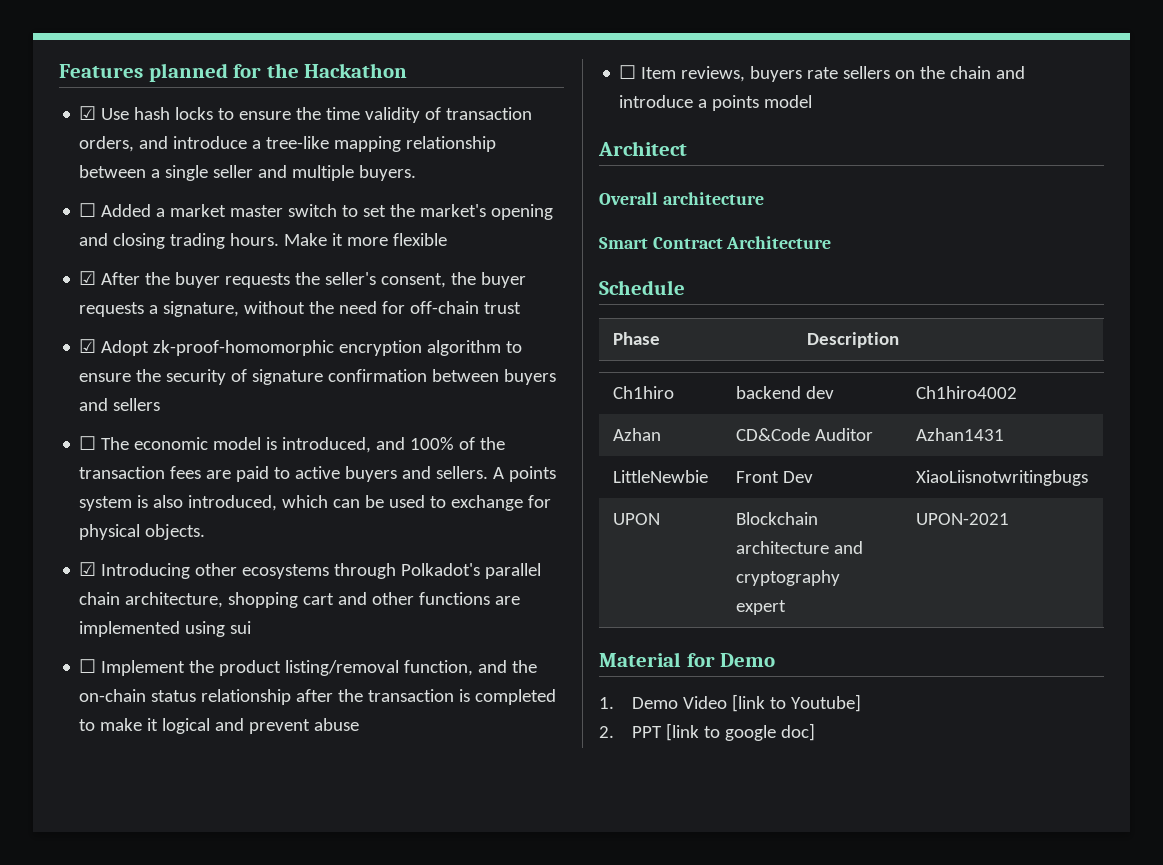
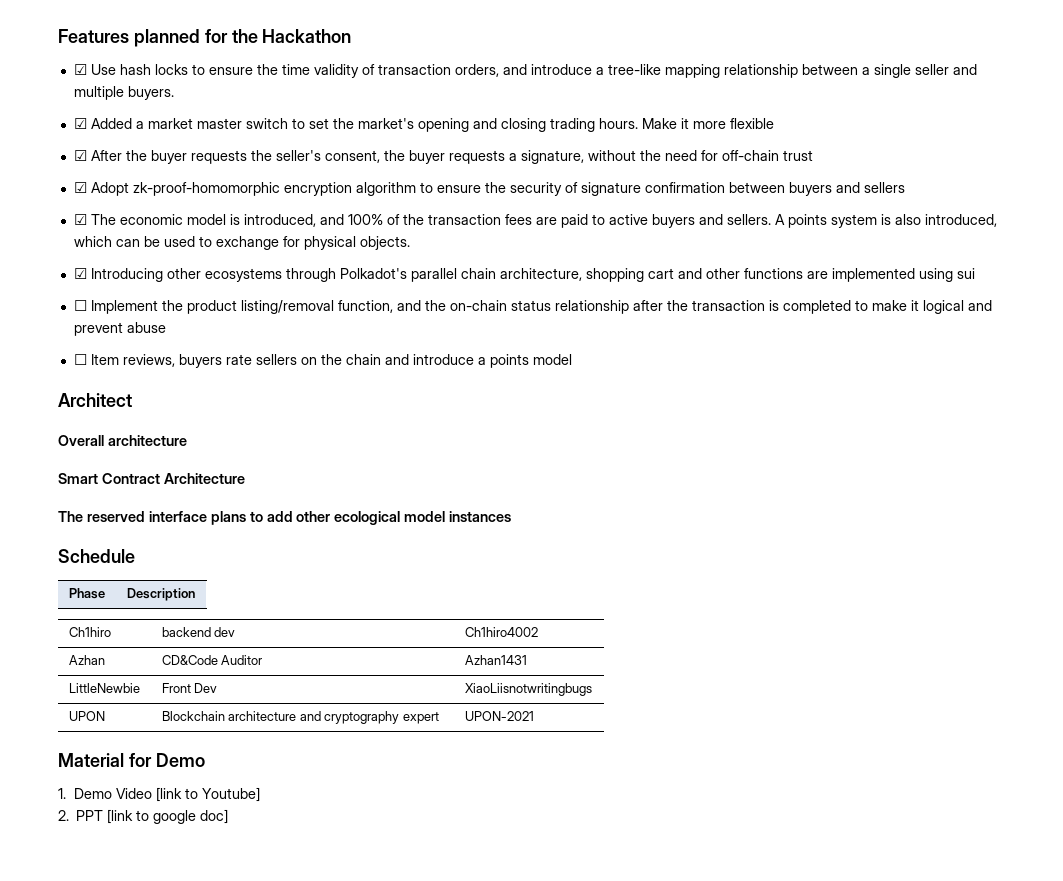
[79,203,97,217] ☐ -> [73,118,87,129] ☑
[79,436,97,450] ☐ -> [73,214,87,225] ☑
(832, 242) none -> [58,511,512,525] // The reserved interface plans to add other ecological model instances

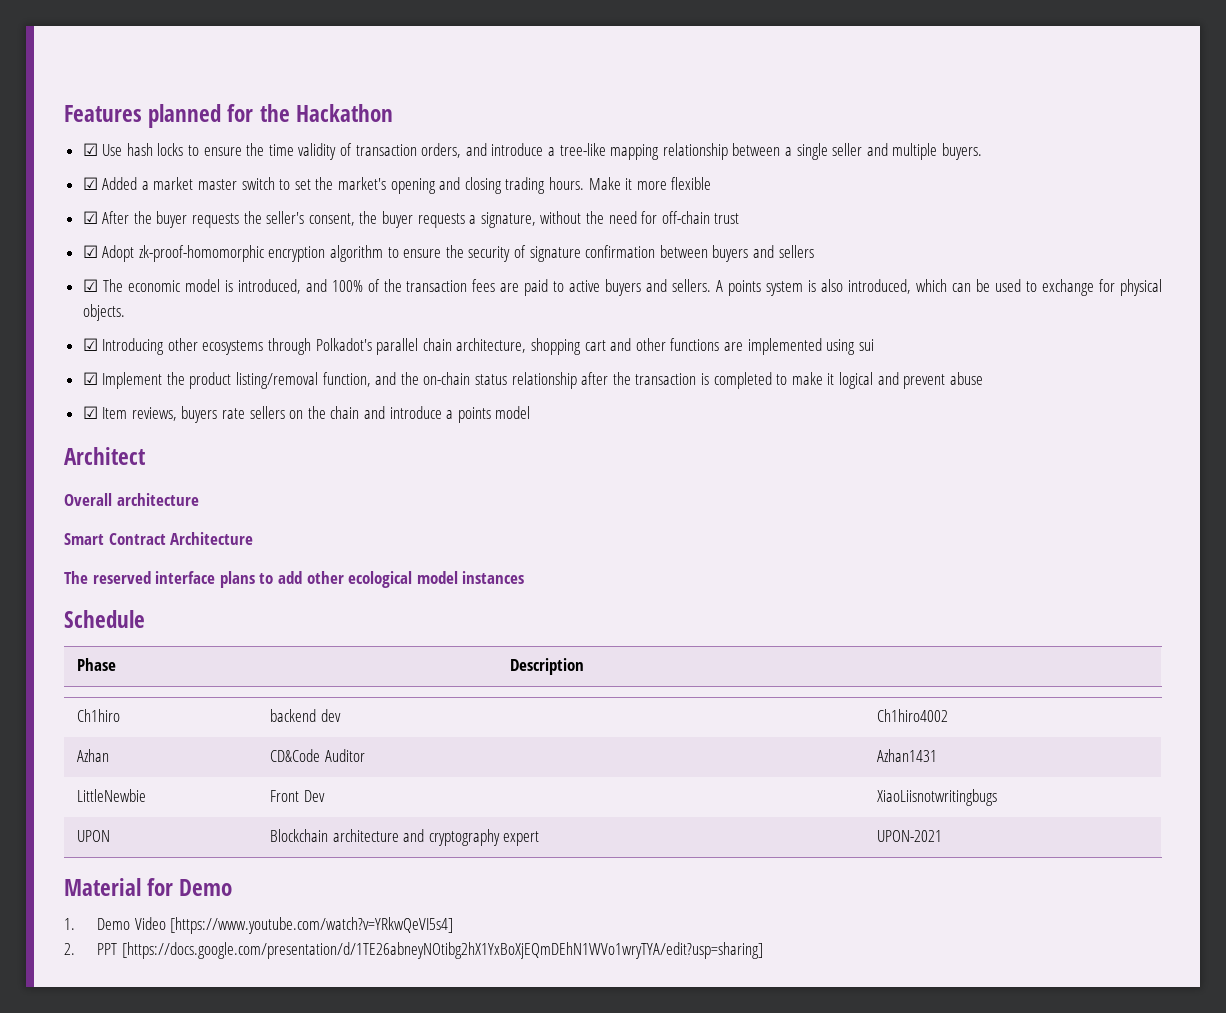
[73,300,87,311] ☐ -> [82,372,98,385] ☑
[73,354,87,365] ☐ -> [82,406,98,419] ☑
[155,787,260,802] [link to Youtube] -> [170,917,454,934] [https://www.youtube.com/watch?v=YRkwQeVI5s4]
[107,809,229,824] [link to google doc] -> [121,942,763,959] [https://docs.google.com/presentation/d/1TE26abneyNOtibg2hX1YxBoXjEQmDEhN1WVo1wryTYA/edit?usp=sharing]

